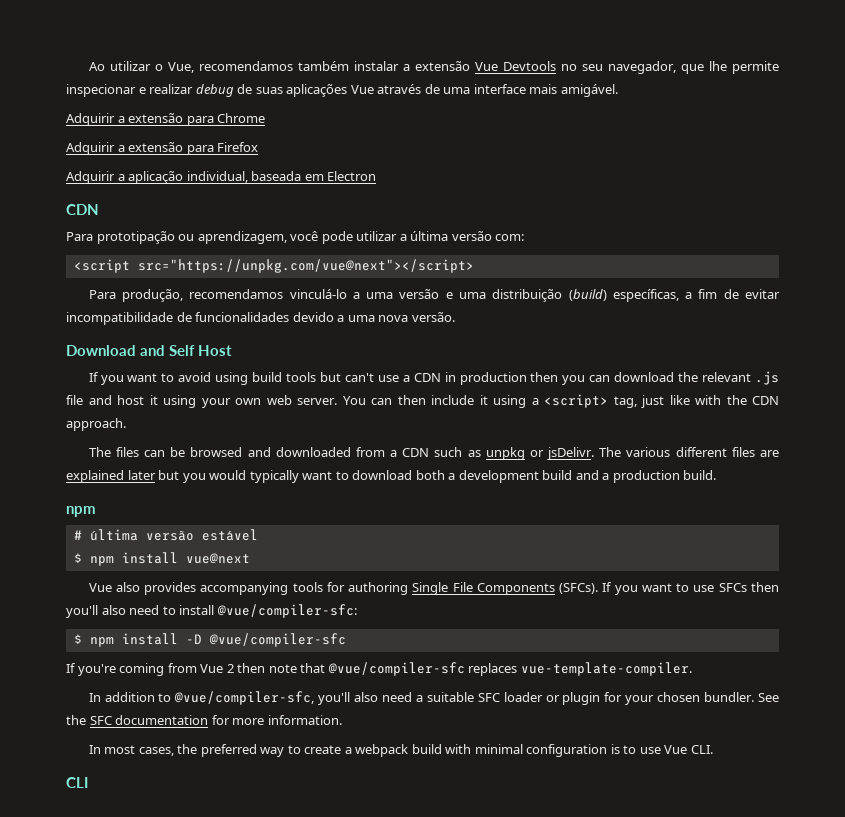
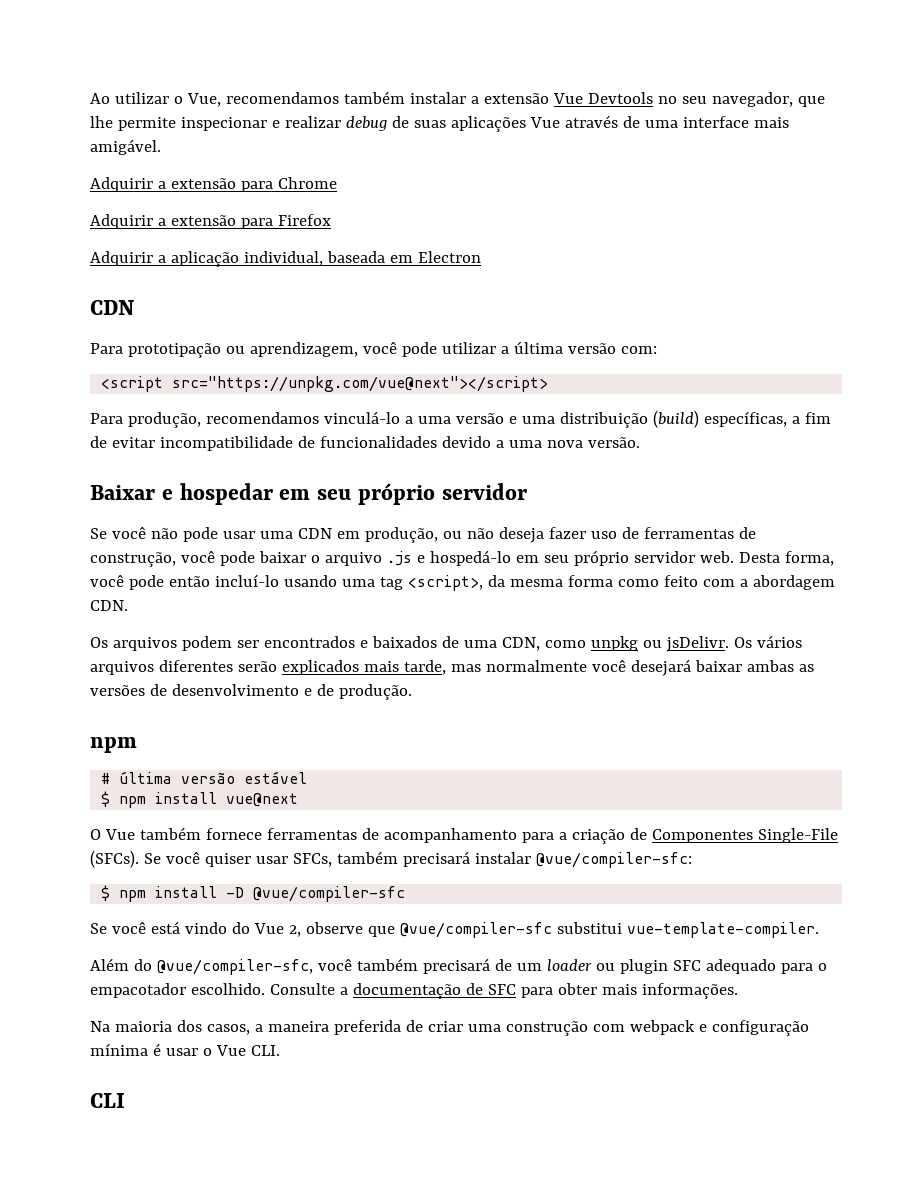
[66,345,232,356] [88,371,779,385] [66,394,779,408] [66,418,126,431] [88,447,780,460] [66,470,717,483] Download and Self Host // If you want to avoid using build tools but can't use a CDN in production then you can download the relevant .js file and host it using your own web server. You can then include it using a <script> tag, just like with the CDN approach. // The files can be browsed and downloaded from a CDN such as unpkg or jsDelivr. The various different files are explained later but you would typically want to download both a development build and a production build. -> [90,483,527,505] [90,527,756,543] [90,550,834,567] [90,574,835,591] [90,600,128,611] [90,635,802,652] [90,659,814,676] [90,684,412,700] Baixar e hospedar em seu próprio servidor // Se você não pode usar uma CDN em produção, ou não deseja fazer uso de ferramentas de construção, você pode baixar o arquivo .js e hospedá-lo em seu próprio servidor web. Desta forma, você pode então incluí-lo usando uma tag <script>, da mesma forma como feito com a abordagem CDN. // Os arquivos podem ser encontrados e baixados de uma CDN, como unpkg ou jsDelivr. Os vários arquivos diferentes serão explicados mais tarde, mas normalmente você desejará baixar ambas as versões de desenvolvimento e de produção.
[88,582,779,595] [66,605,215,618] Vue also provides accompanying tools for authoring Single File Components (SFCs). If you want to use SFCs then you'll also need to install -> [90,827,838,844] [90,850,531,868] O Vue também fornece ferramentas de acompanhamento para a criação de Componentes Single-File (SFCs). Se você quiser usar SFCs, também precisará instalar
[66,662,692,676] [88,691,779,705] [66,715,342,725] [88,744,661,757] If you're coming from Vue 2 then note that @vue/compiler-sfc replaces vue-template-compiler. // In addition to @vue/compiler-sfc, you'll also need a suitable SFC loader or plugin for your chosen bundler. See the SFC documentation for more information. // In most cases, the preferred way to create a webpack build with minimal configuration is to use -> [90,921,819,938] [90,958,827,975] [90,983,738,999] [90,1020,809,1036] [90,1043,212,1056] Se você está vindo do Vue 2, observe que @vue/compiler-sfc substitui vue-template-compiler. // Além do @vue/compiler-sfc, você também precisará de um loader ou plugin SFC adequado para o empacotador escolhido. Consulte a documentação de SFC para obter mais informações. // Na maioria dos casos, a maneira preferida de criar uma construção com webpack e configuração mínima é usar o

